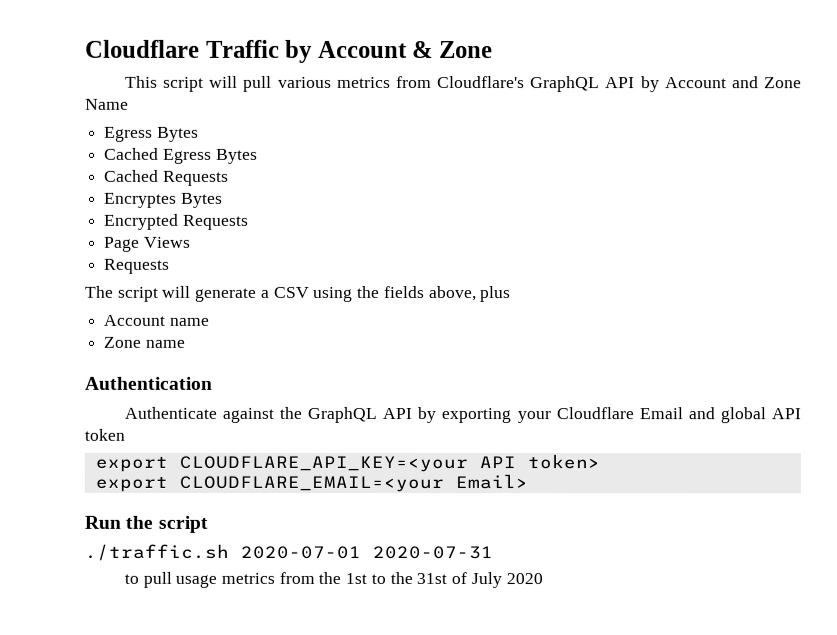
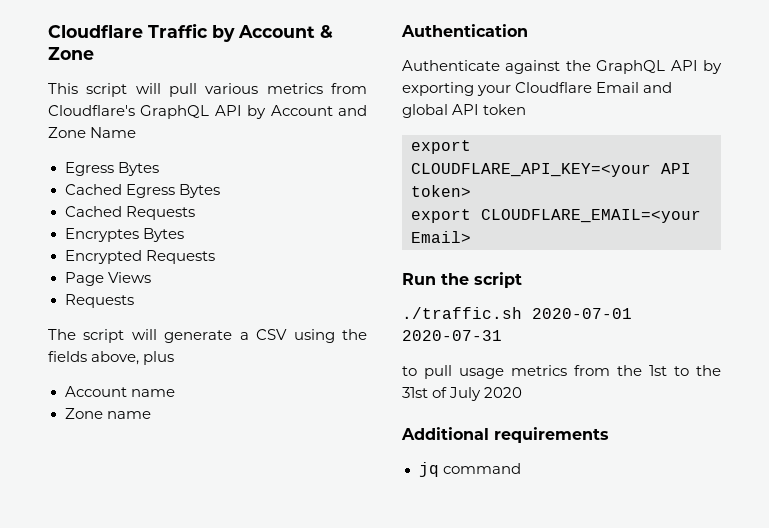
(543, 579) none -> [401,427,609,443] [418,462,521,477] // Additional requirements // jq command

